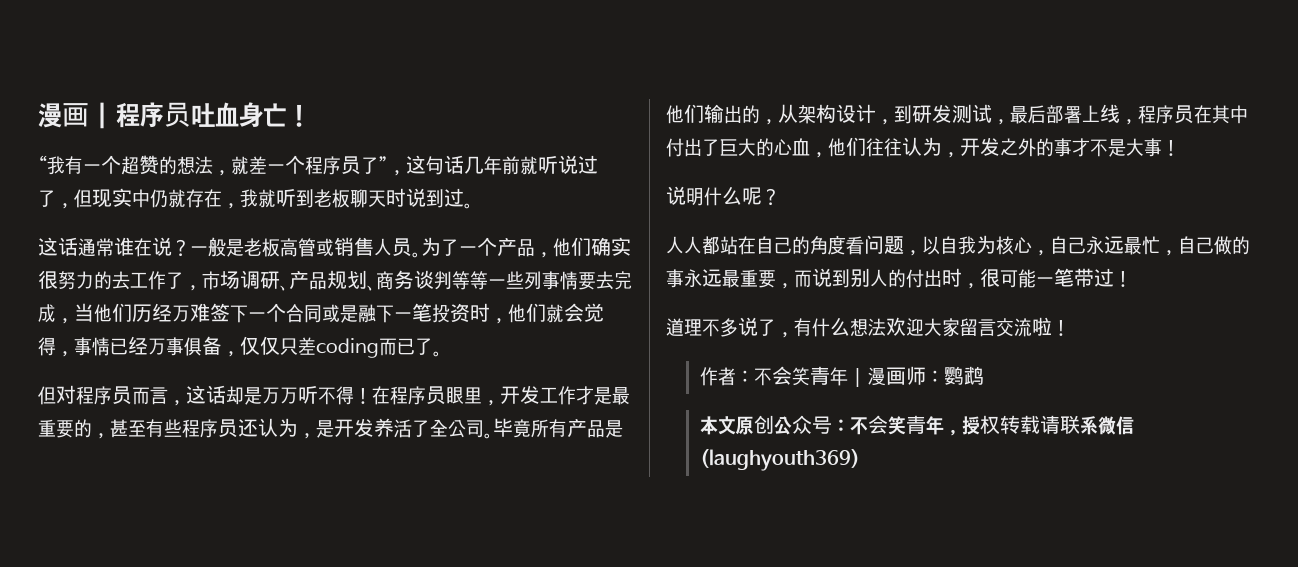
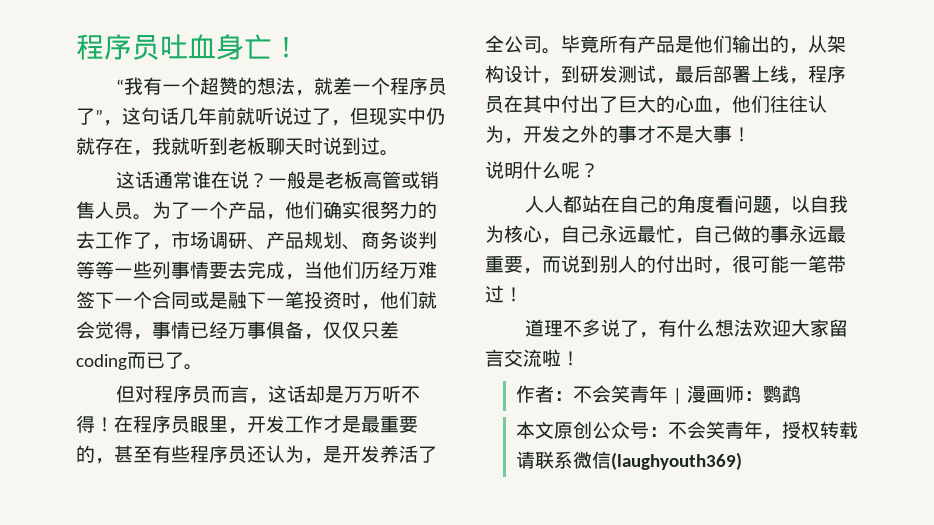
[38,102,109,129] 漫画 | -> (76, 47) none

